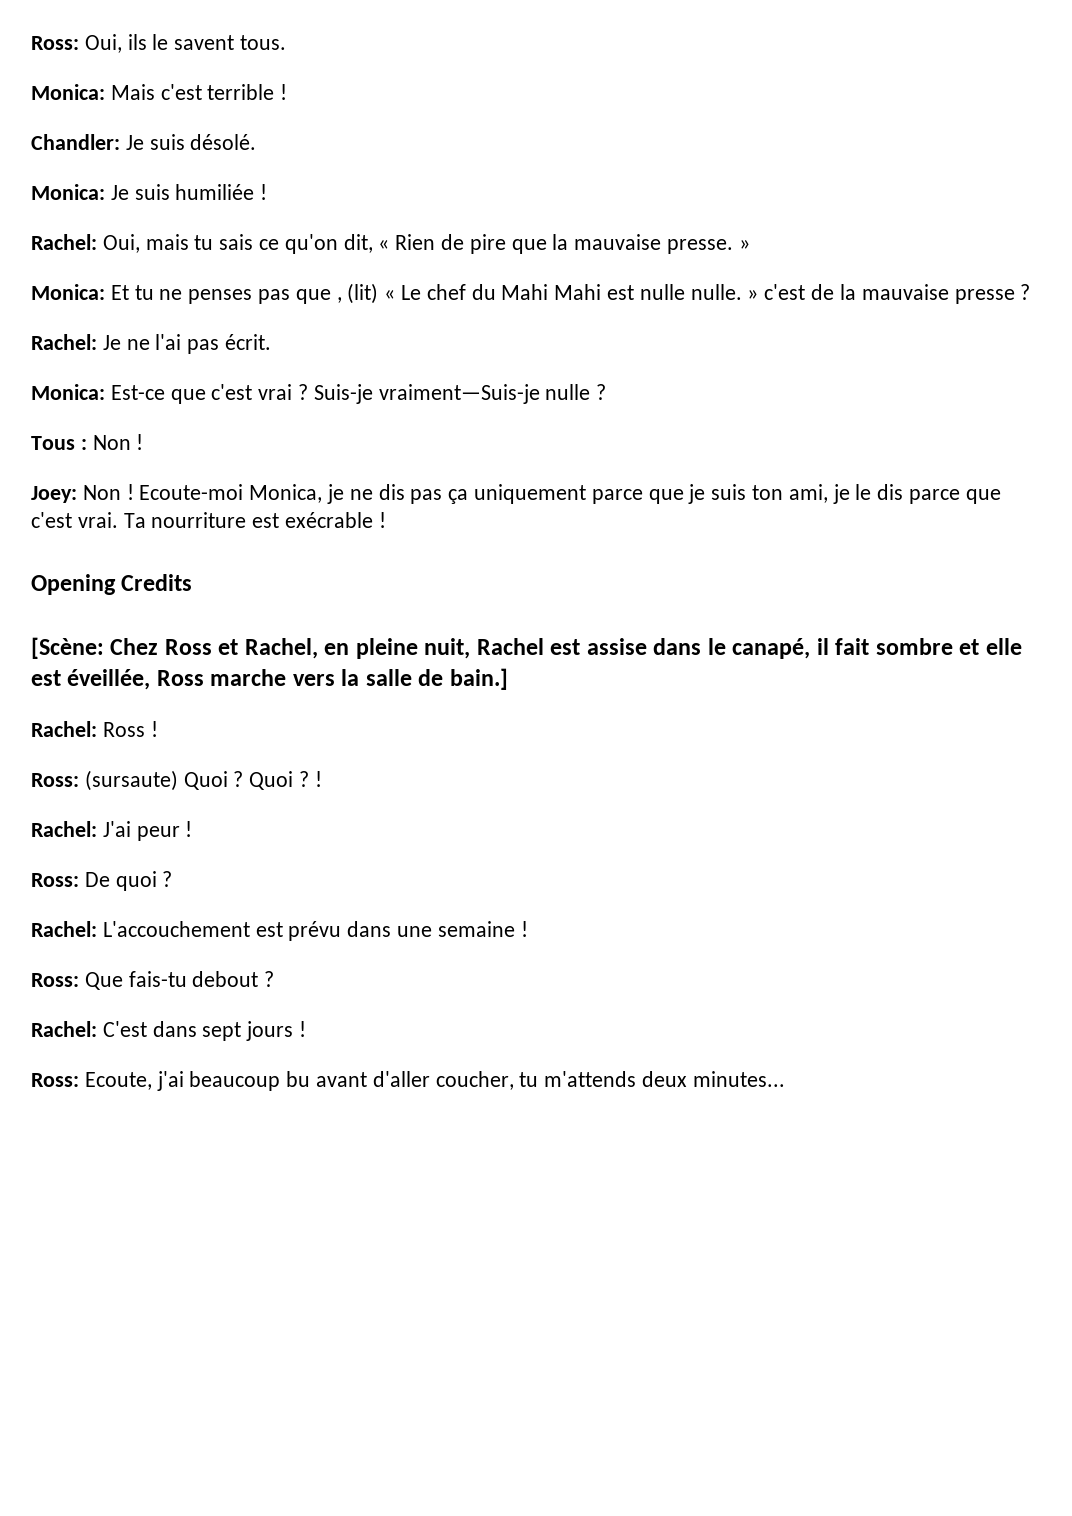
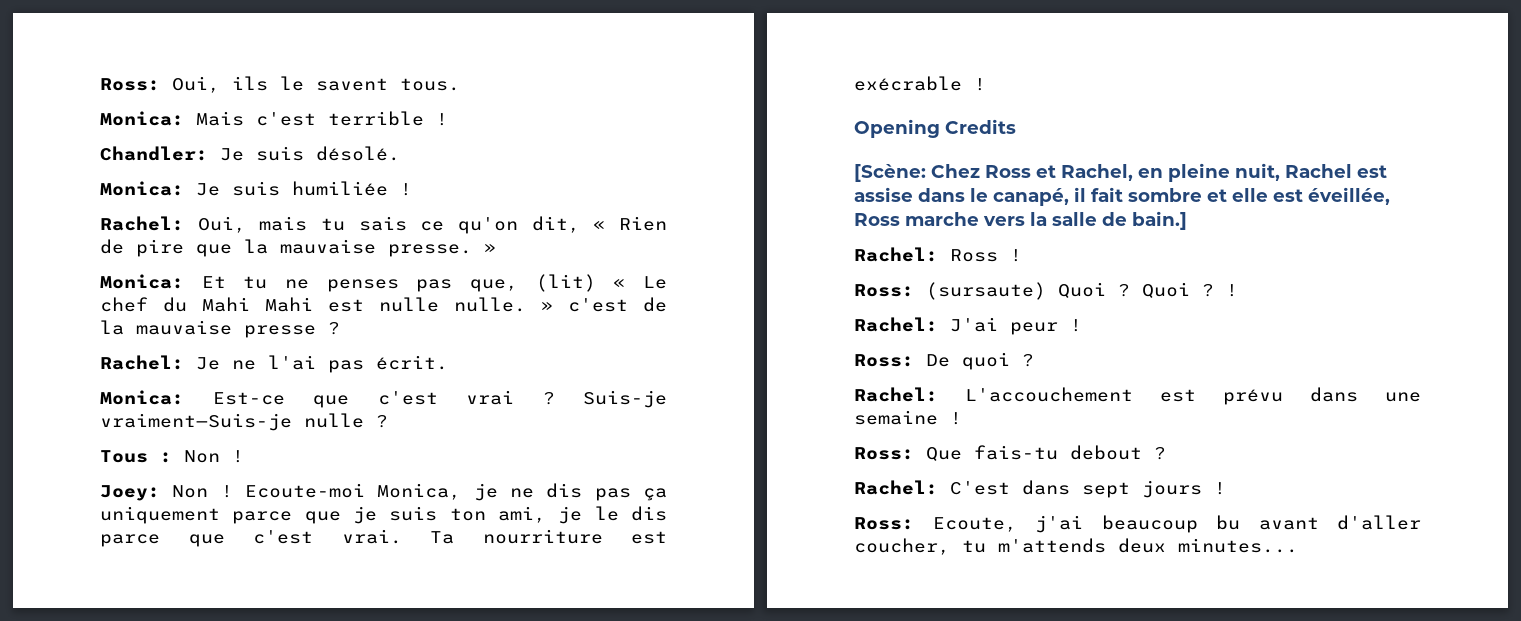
[295,289,342,304] que , -> [470,279,518,292] que,

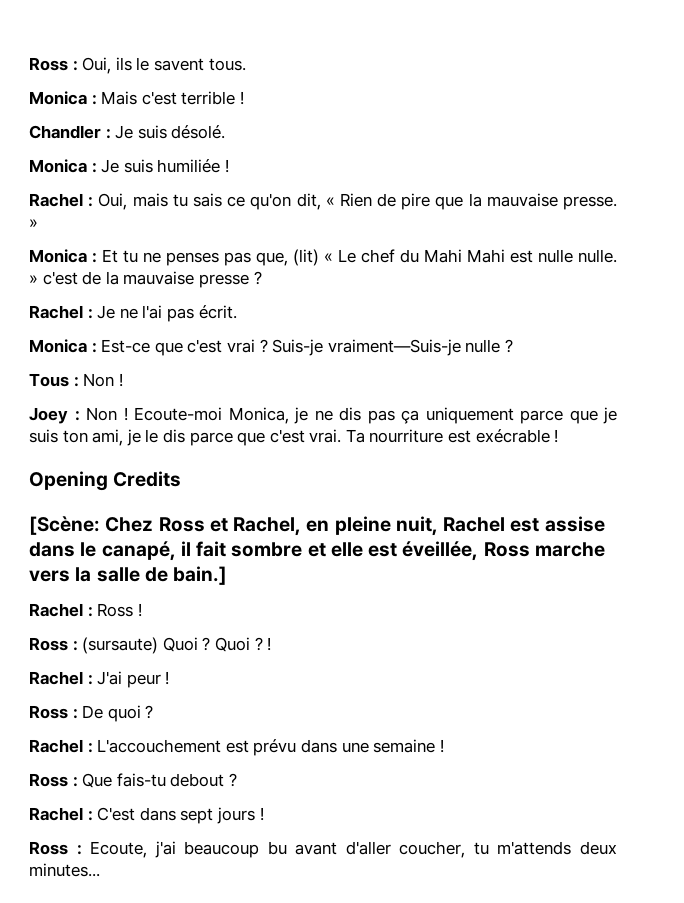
[100,78,160,91] Ross: -> [29,57,78,71] Ross :
[100,111,184,126] Monica: -> [29,91,97,105] Monica :
[100,146,208,161] Chandler: -> [29,125,111,139] Chandler :
[100,181,184,196] Monica: -> [29,159,97,173] Monica :
[100,216,184,231] Rachel: -> [29,193,94,207] Rachel :
[100,274,184,289] Monica: -> [29,249,97,263] Monica :
[100,355,184,370] Rachel: -> [29,305,93,319] Rachel :
[100,390,184,405] Monica: -> [29,339,97,353] Monica :
[100,485,160,501] Joey: -> [29,407,80,424] Joey :
[854,247,938,262] Rachel: -> [29,603,93,617] Rachel :
[854,284,914,297] Ross: -> [29,637,78,651] Ross :
[854,317,938,332] Rachel: -> [29,671,93,685] Rachel :
[854,354,914,367] Ross: -> [29,705,78,719] Ross :
[854,387,938,402] Rachel: -> [29,739,93,753] Rachel :
[854,447,914,460] Ross: -> [29,773,78,787] Ross :
[854,480,938,495] Rachel: -> [29,807,93,821] Rachel :
[854,517,914,530] Ross: -> [29,841,82,855] Ross :

